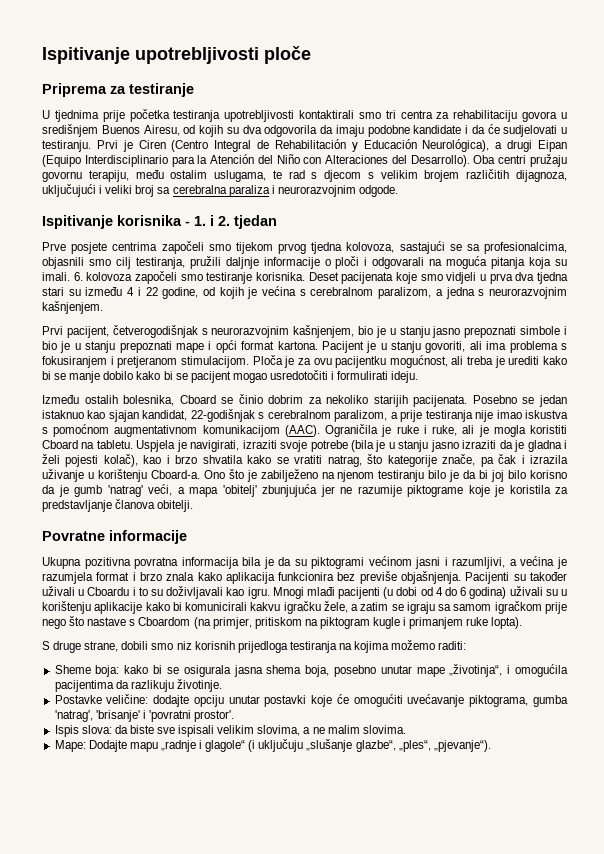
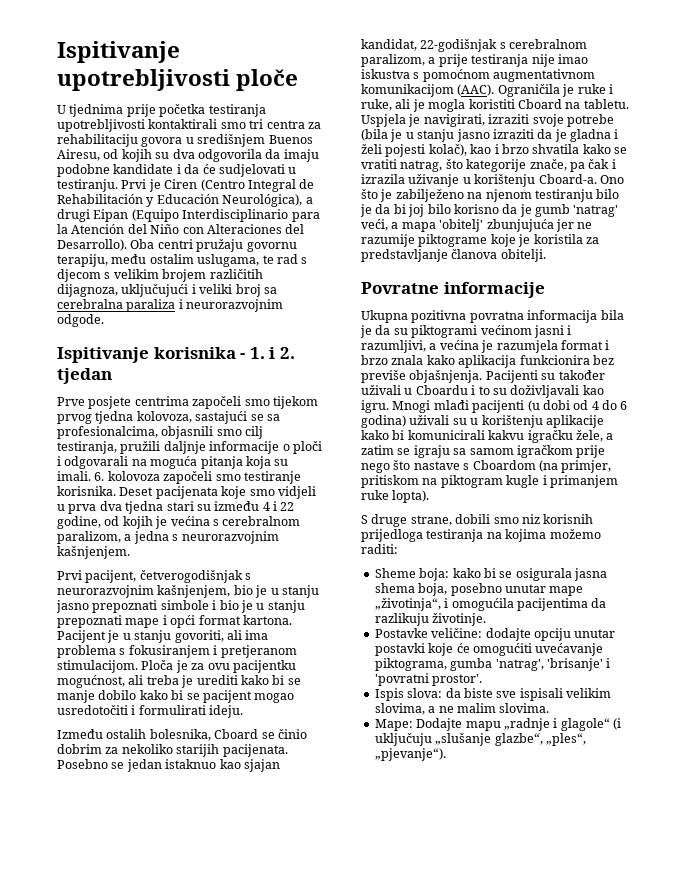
[42,83,194,97] // Priprema za testiranje -> (299, 80) none

